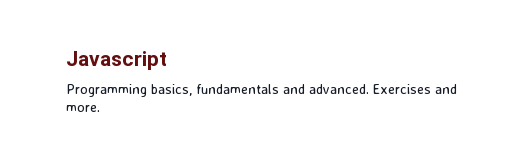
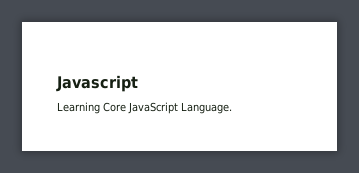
[66,84,457,97] [66,105,100,112] Programming basics, fundamentals and advanced. Exercises and more. -> [57,102,232,114] Learning Core JavaScript Language.

